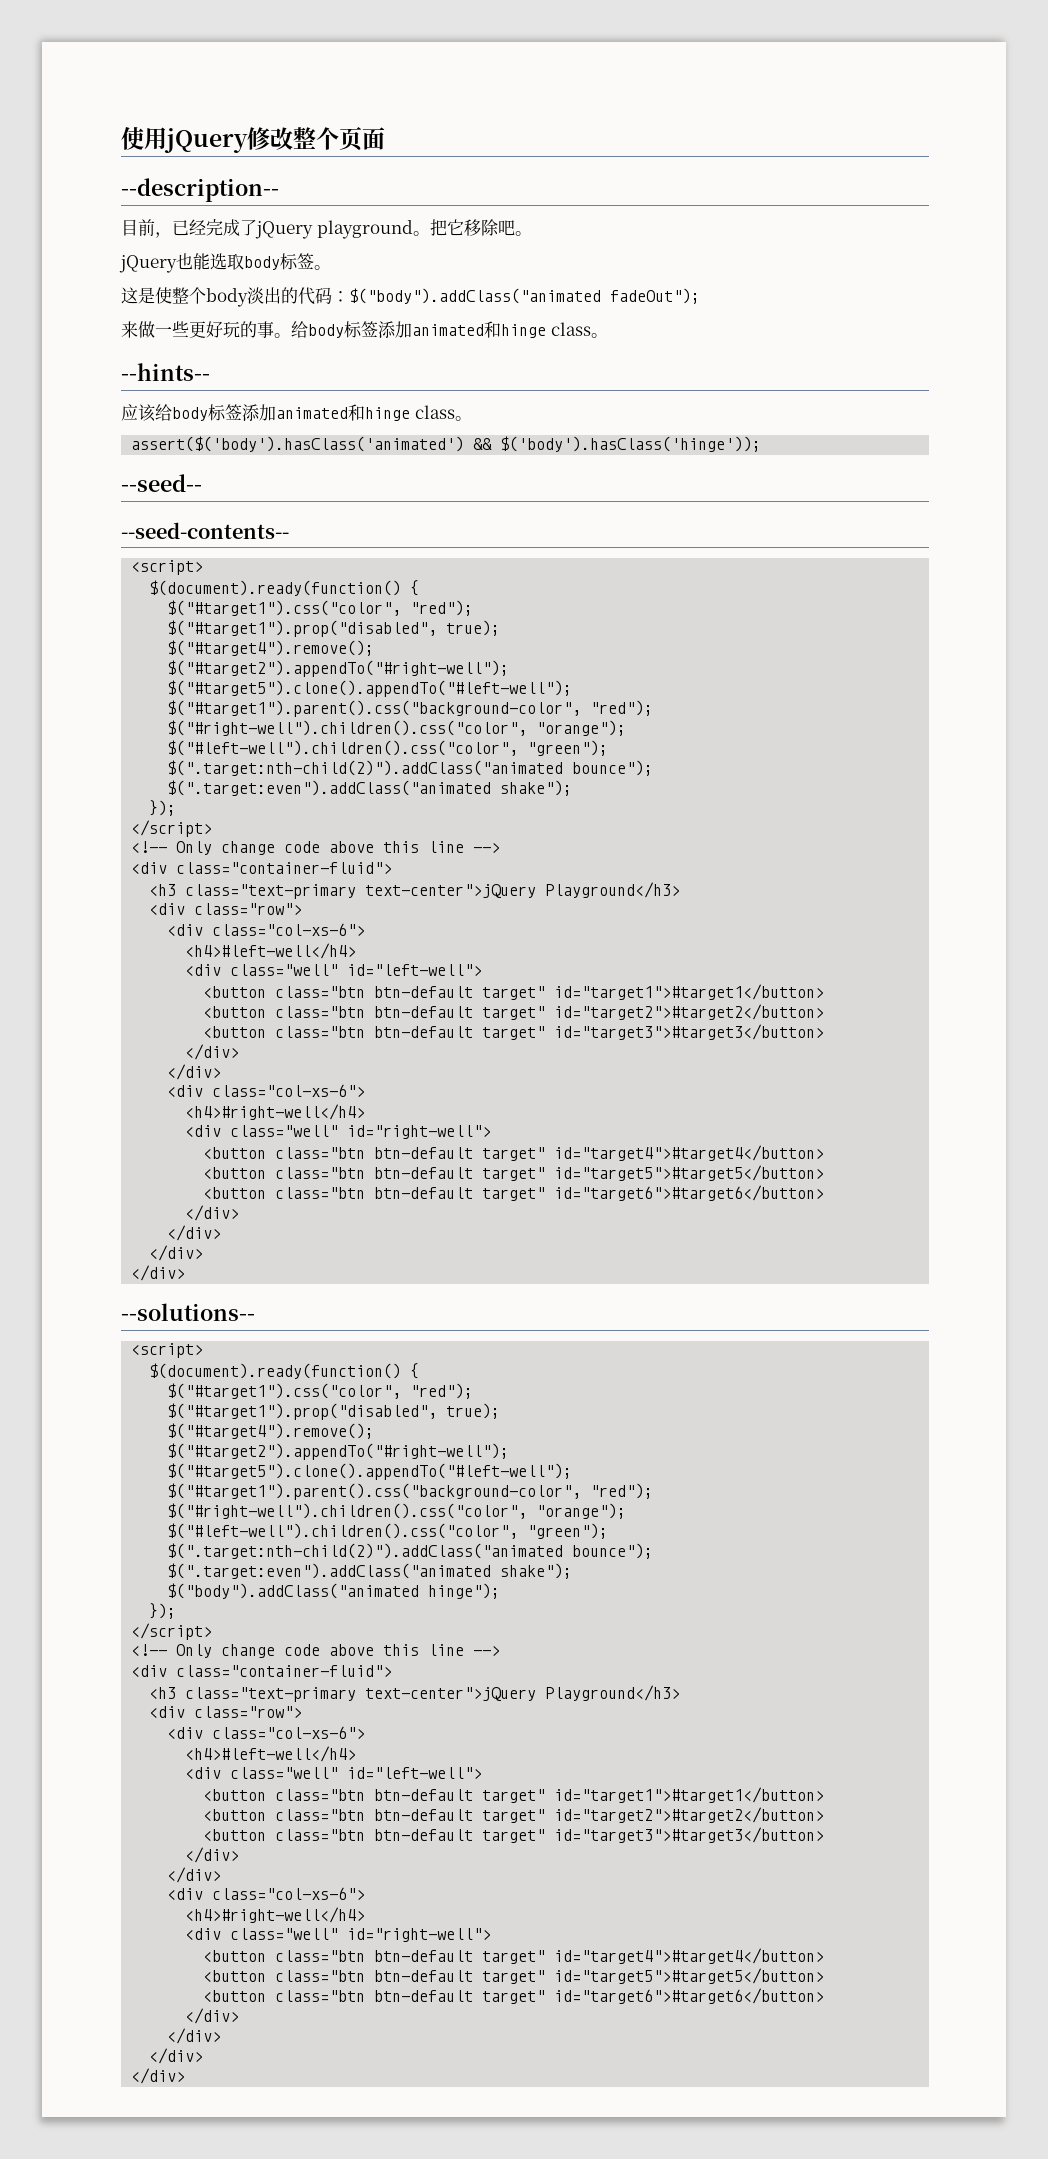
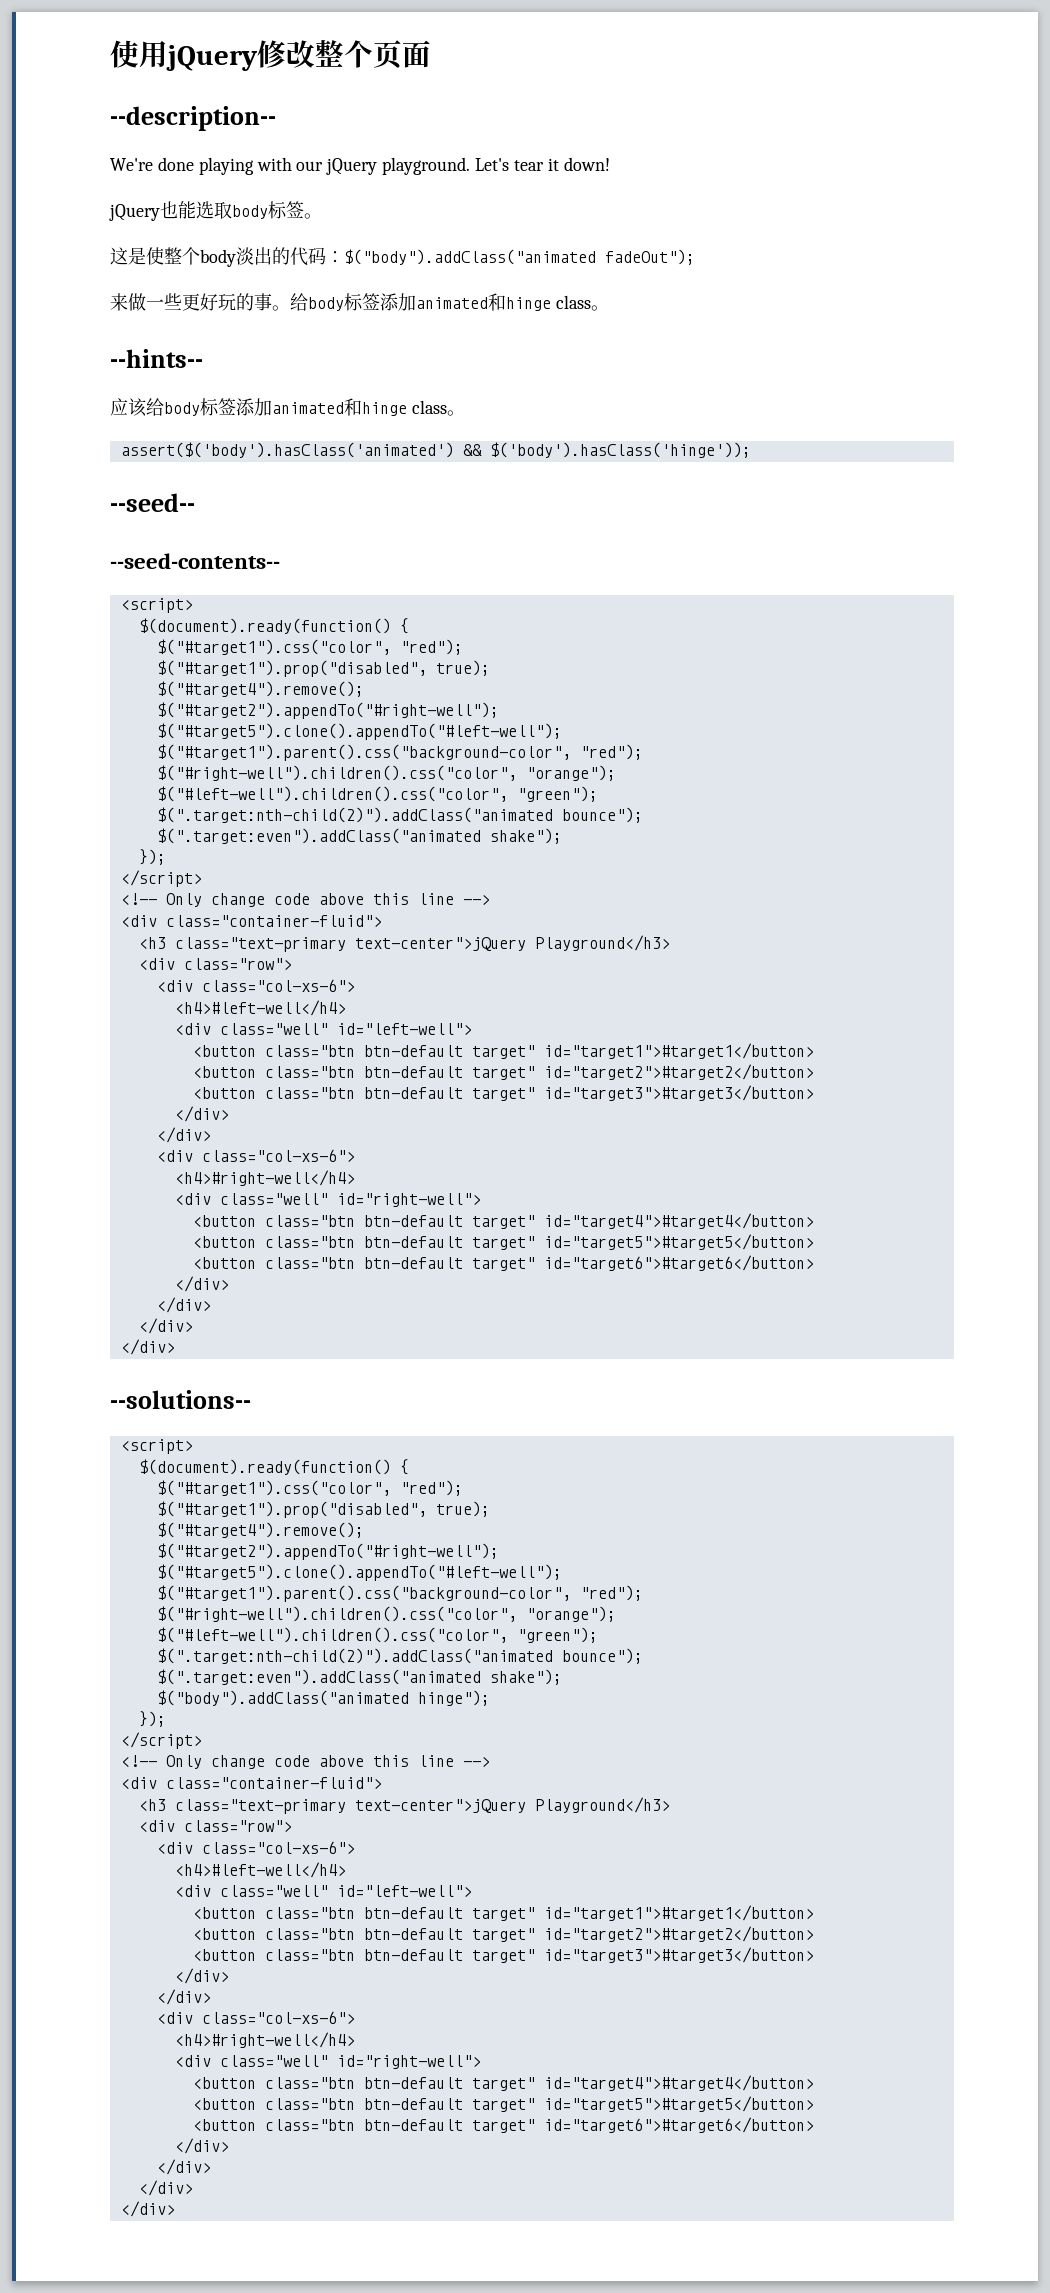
[121,219,532,239] 目前，已经完成了jQuery playground。把它移除吧。 -> [110,157,610,175] We're done playing with our jQuery playground. Let's tear it down!

